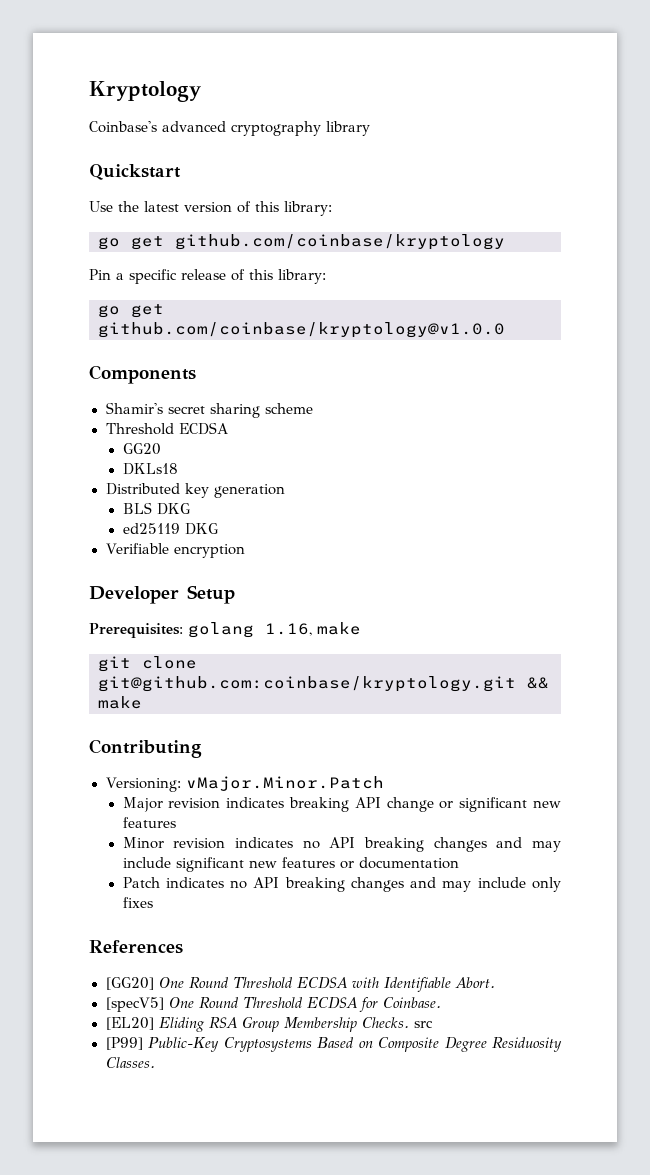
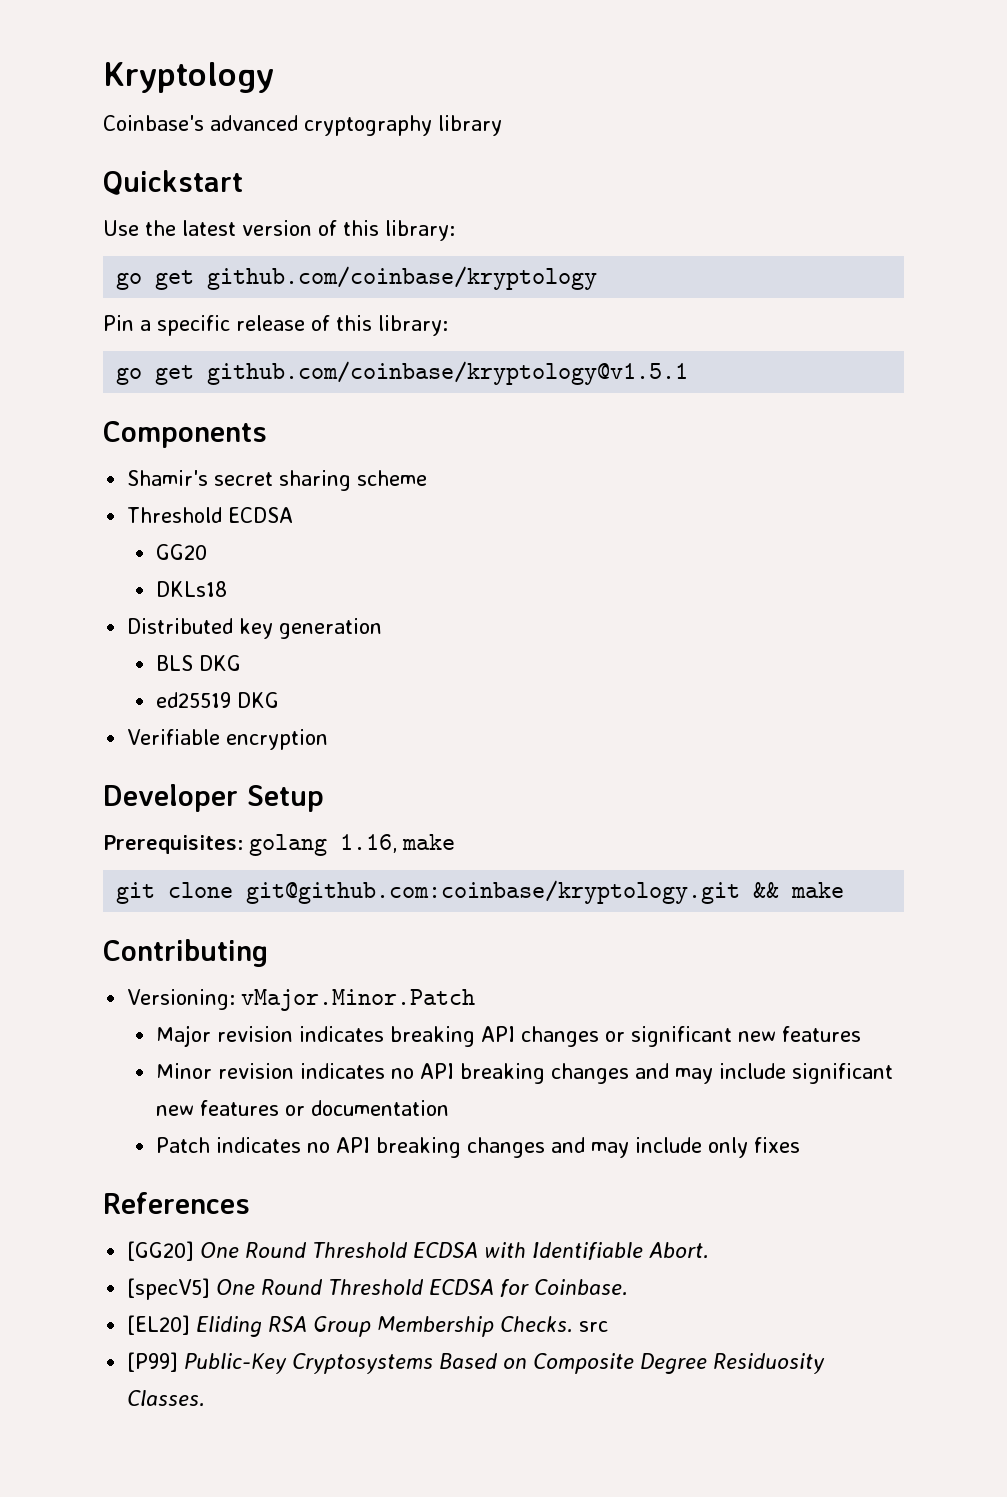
[98,322,505,338] github.com/coinbase/kryptology@v1.0.0 -> [207,361,689,385] github.com/coinbase/kryptology@v1.5.1
[122,523,180,534] ed25119 -> [155,692,231,708] ed25519
[386,797,434,812] change -> [520,1026,599,1047] changes

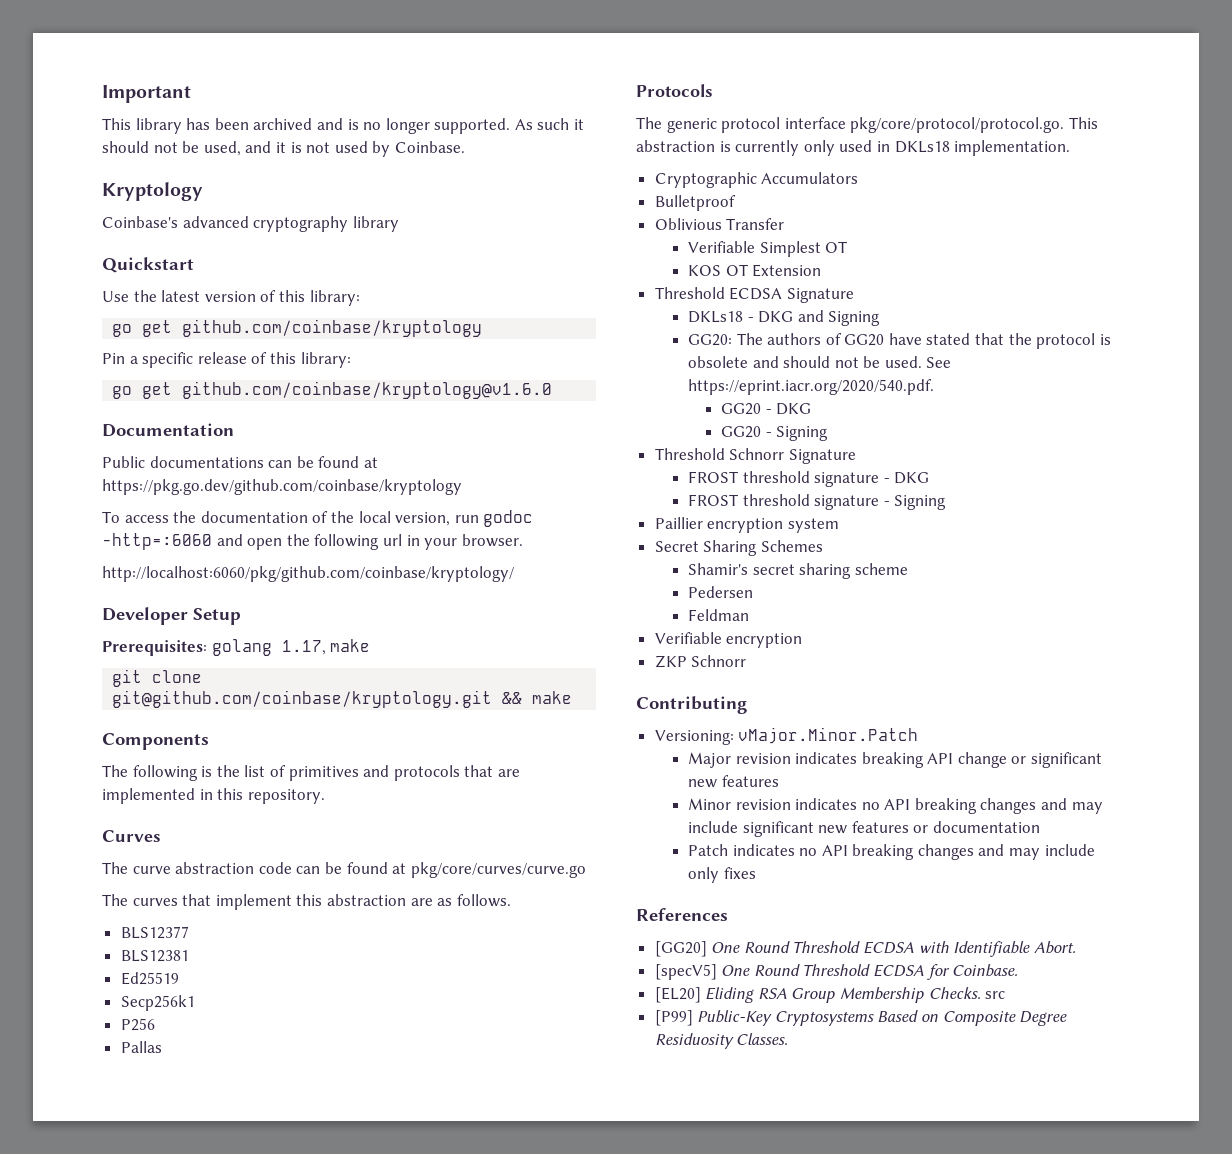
(103, 77) none -> [102,85,191,103] [102,118,585,134] [102,141,465,157] Important // This library has been archived and is no longer supported. As such it should not be used, and it is not used by Coinbase. //
[207,361,689,385] [103,421,267,448] [127,470,428,491] [127,507,294,523] [155,544,207,560] [155,581,227,597] [127,618,383,639] [155,655,241,671] [155,692,279,708] [127,729,329,750] [103,784,324,812] [103,834,455,856] [116,880,845,904] github.com/coinbase/kryptology@v1.5.1 // Components // Shamir's secret sharing scheme // Threshold ECDSA // GG20 // DKLs18 // Distributed key generation // BLS DKG // ed25519 DKG // Verifiable encryption // Developer Setup // Prerequisites: golang 1.16, make // git clone git@github.com:coinbase/kryptology.git && make -> [182,381,553,399] [102,423,234,437] [102,456,378,468] [102,479,462,495] [102,510,534,527] [102,533,523,550] [102,566,514,582] [102,607,241,625] [102,639,371,656] [112,669,203,687] [112,690,573,708] [102,733,209,750] [102,765,520,781] [102,788,325,804] [102,830,161,842] [102,862,586,878] [102,894,511,910] [120,926,189,939] [120,950,189,962] [120,972,179,985] [120,995,195,1011] [120,1018,155,1031] [120,1041,162,1053] [636,84,713,97] [636,117,1098,133] [636,140,1071,156] [654,172,859,188] [654,195,736,211] [654,218,785,230] [687,241,848,257] [687,264,822,277] [654,287,854,303] [687,310,881,326] [687,333,1111,349] [687,356,952,368] [687,379,934,395] [721,403,812,415] [721,426,829,441] [654,448,856,464] [687,471,930,487] [687,494,947,510] [654,517,839,533] [654,540,823,556] [687,563,908,579] [687,586,753,598] [687,609,749,621] [654,632,803,648] [654,655,747,668] github.com/coinbase/kryptology@v1.6.0 // Documentation // Public documentations can be found at https://pkg.go.dev/github.com/coinbase/kryptology // To access the documentation of the local version, run godoc -http=:6060 and open the following url in your browser. // http://localhost:6060/pkg/github.com/coinbase/kryptology/ // Developer Setup // Prerequisites: golang 1.17, make // git clone git@github.com/coinbase/kryptology.git && make // Components // The following is the list of primitives and protocols that are implemented in this repository. // Curves // The curve abstraction code can be found at pkg/core/curves/curve.go // The curves that implement this abstraction are as follows. // BLS12377 // BLS12381 // Ed25519 // Secp256k1 // P256 // Pallas // Protocols // The generic protocol interface pkg/core/protocol/protocol.go. This abstraction is currently only used in DKLs18 implementation. // Cryptographic Accumulators // Bulletproof // Oblivious Transfer // Verifiable Simplest OT // KOS OT Extension // Threshold ECDSA Signature // DKLs18 - DKG and Signing // GG20: The authors of GG20 have stated that the protocol is obsolete and should not be used. See https://eprint.iacr.org/2020/540.pdf. // GG20 - DKG // GG20 - Signing // Threshold Schnorr Signature // FROST threshold signature - DKG // FROST threshold signature - Signing // Paillier encryption system // Secret Sharing Schemes // Shamir's secret sharing scheme // Pedersen // Feldman // Verifiable encryption // ZKP Schnorr
[520,1026,599,1047] changes -> [957,752,1007,768] change

